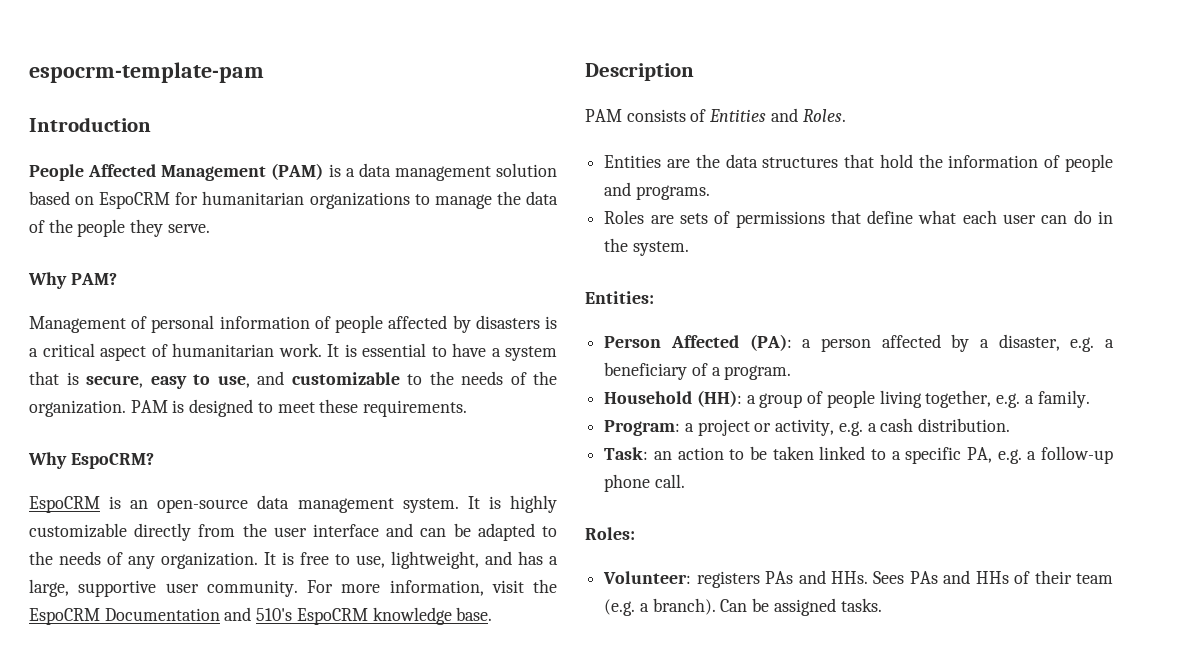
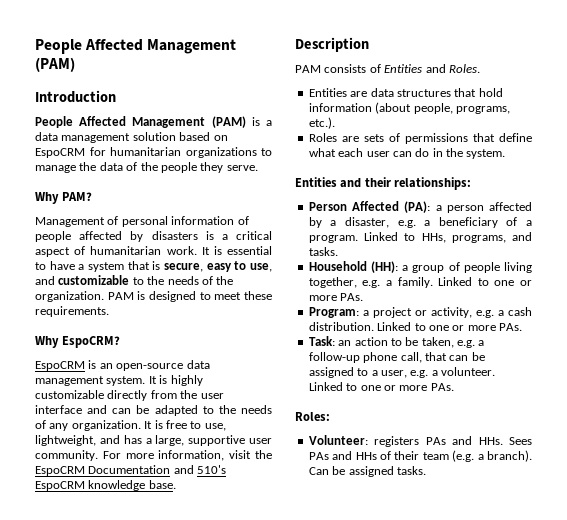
[29,62,264,83] espocrm-template-pam -> [35,39,237,54] [35,57,75,72] People Affected Management (PAM)
[695,154,720,168] the -> (368, 94) none
[918,154,1113,172] [604,182,710,200] the information of people and programs. -> [308,102,510,114] [308,117,335,129] information (about people, programs, etc.).
[585,291,654,304] Entities: -> [295,177,472,190] Entities and their relationships:
(792, 372) none -> [364,232,532,243] [308,247,338,256] Linked to HHs, programs, and tasks.
(1090, 399) none -> [438,277,532,286] [308,293,364,301] Linked to one or more PAs.
(1011, 425) none -> [377,322,522,331] Linked to one or more PAs.
[772,446,1113,464] [604,474,685,492] taken linked to a specific PA, e.g. a follow-up phone call. -> [421,337,485,348] [308,352,485,363] [308,367,495,378] [308,382,454,391] taken, e.g. a follow-up phone call, that can be assigned to a user, e.g. a volunteer. Linked to one or more PAs.

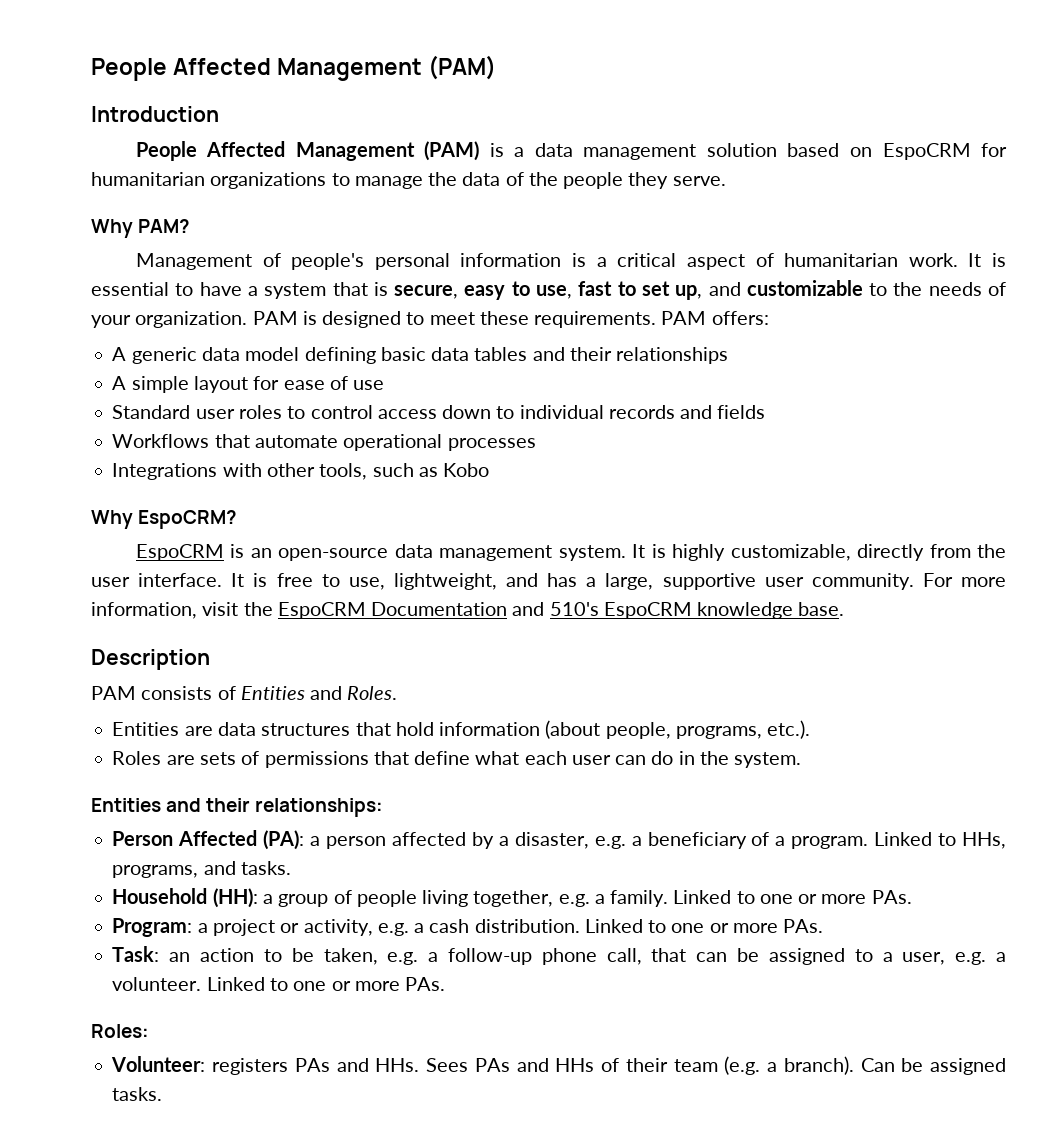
(119, 220) none -> [291,253,365,270] people's
[237,216,249,225] [35,231,198,242] of people affected by disasters -> (562, 260) none
(272, 267) none -> [578,281,703,300] fast to set up,
[216,276,234,285] the -> [91,315,131,328] your
(109, 311) none -> [661,311,769,325] [112,347,729,364] [112,376,385,393] [112,405,766,419] [112,434,536,451] [112,463,490,480] PAM offers: // A generic data model defining basic data tables and their relationships // A simple layout for ease of use // Standard user roles to control access down to individual records and fields // Workflows that automate operational processes // Integrations with other tools, such as Kobo
[35,390,104,399] customizable -> [730,544,851,561] customizable,
[35,405,272,416] [35,420,141,431] interface and can be adapted to the needs of any organization. -> [138,573,223,587] interface.

